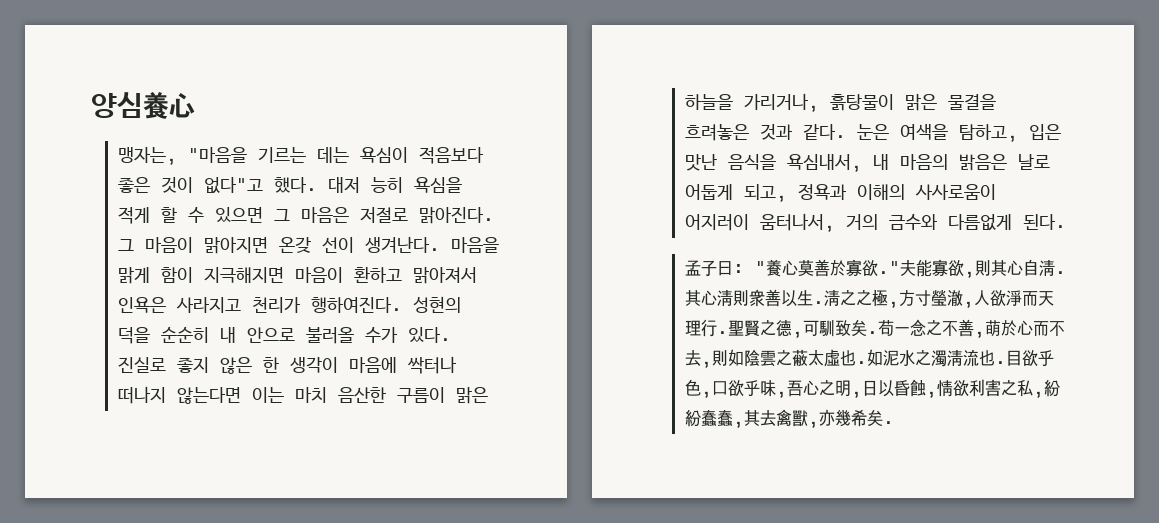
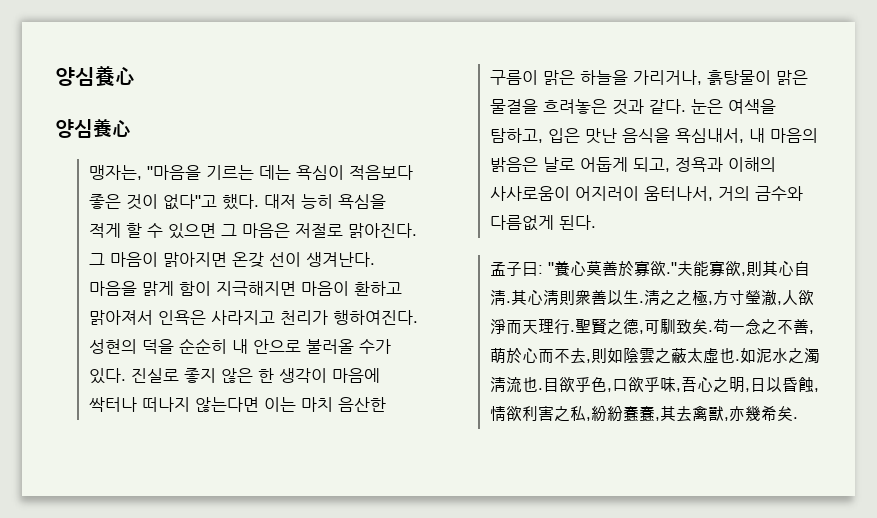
[91,91,195,119] 양심養心 -> [55,66,135,86] [55,119,131,138] 양심養心 // 양심養心

